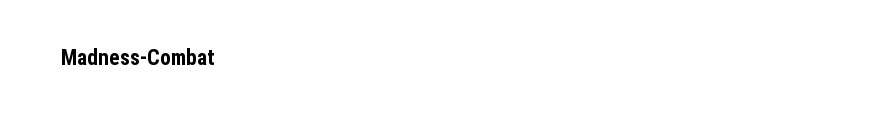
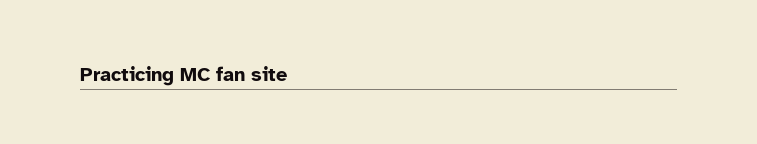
[61,48,215,65] Madness-Combat -> [80,66,287,86] Practicing MC fan site

